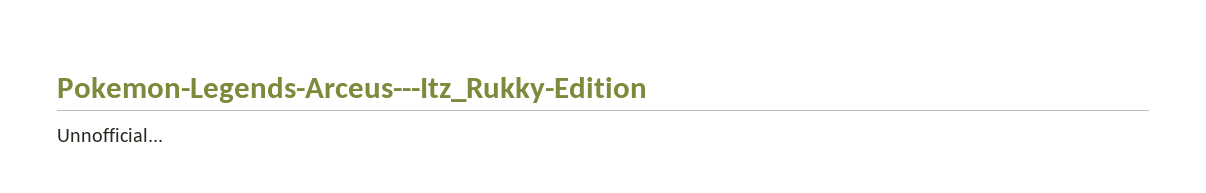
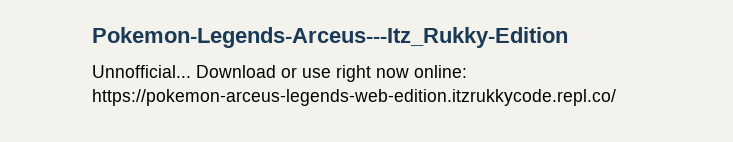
(163, 135) none -> [196,65,467,82] [92,89,616,106] Download or use right now online: https://pokemon-arceus-legends-web-edition.itzrukkycode.repl.co/

